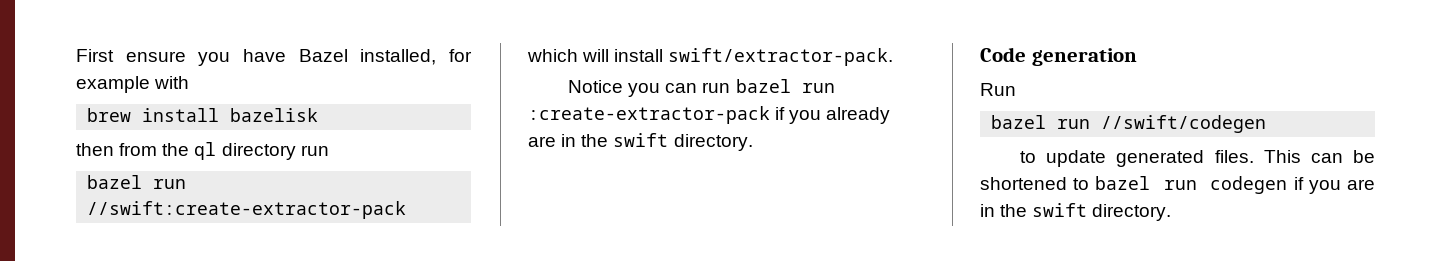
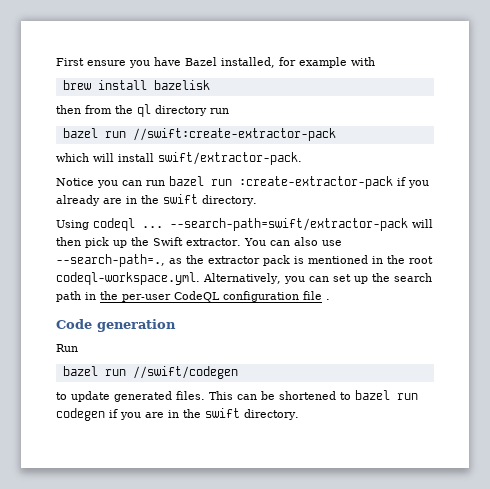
(753, 142) none -> [56,218,433,231] [56,237,342,248] [56,254,433,267] [56,272,432,285] [56,291,330,302] // Using codeql ... --search-path=swift/extractor-pack will then pick up the Swift extractor. You can also use --search-path=., as the extractor pack is mentioned in the root codeql-workspace.yml. Alternatively, you can set up the search path in the per-user CodeQL configuration file .

